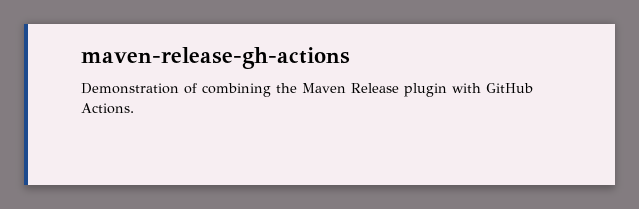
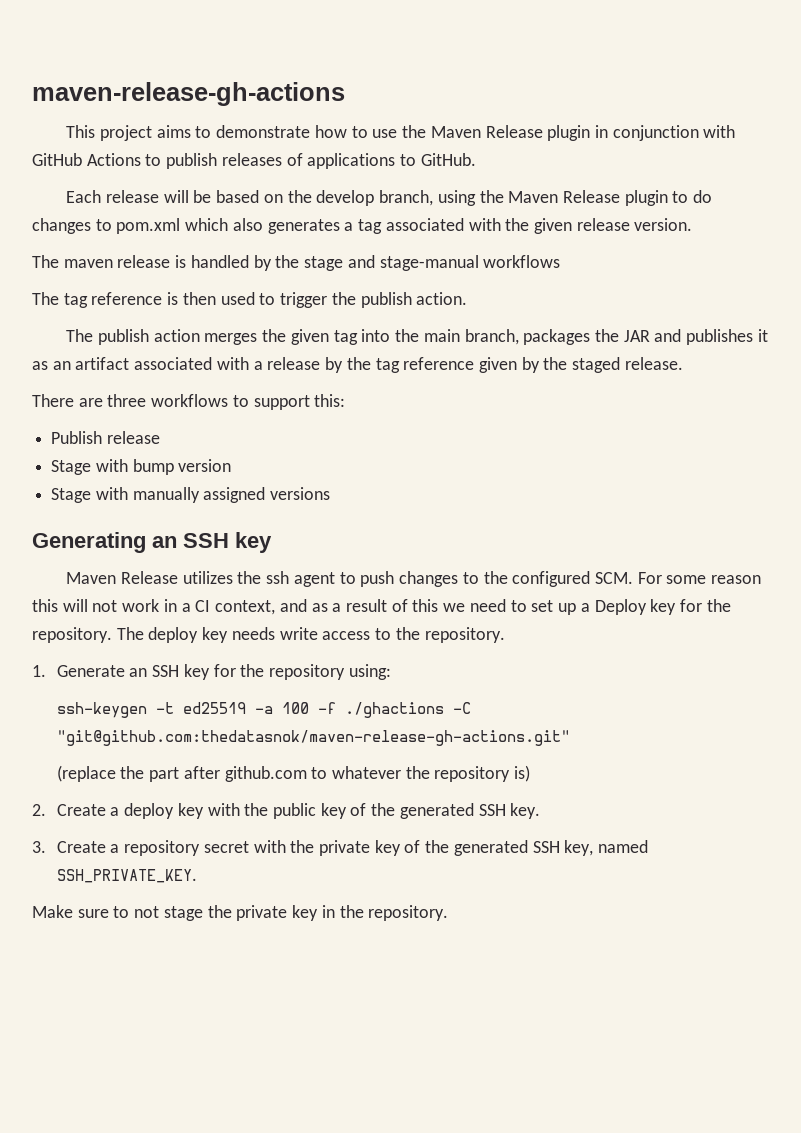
[81,83,533,97] [81,103,134,114] Demonstration of combining the Maven Release plugin with GitHub Actions. -> [66,125,736,141] [32,153,476,169] [66,190,713,206] [32,218,693,234] [32,255,561,271] [32,292,468,308] [66,329,768,345] [32,357,683,373] [32,394,346,410] [51,431,160,444] [51,459,232,475] [51,487,331,503] [32,532,272,553] [66,571,762,587] [32,599,731,615] [32,627,505,643] [32,664,391,680] [56,702,471,718] [56,730,570,746] [56,765,531,782] [32,803,541,819] [32,840,649,856] [56,869,197,883] [32,905,449,921] This project aims to demonstrate how to use the Maven Release plugin in conjunction with GitHub Actions to publish releases of applications to GitHub. // Each release will be based on the develop branch, using the Maven Release plugin to do changes to pom.xml which also generates a tag associated with the given release version. // The maven release is handled by the stage and stage-manual workflows // The tag reference is then used to trigger the publish action. // The publish action merges the given tag into the main branch, packages the JAR and publishes it as an artifact associated with a release by the tag reference given by the staged release. // There are three workflows to support this: // Publish release // Stage with bump version // Stage with manually assigned versions // Generating an SSH key // Maven Release utilizes the ssh agent to push changes to the configured SCM. For some reason this will not work in a CI context, and as a result of this we need to set up a Deploy key for the repository. The deploy key needs write access to the repository. // 1. Generate an SSH key for the repository using: // ssh-keygen -t ed25519 -a 100 -f ./ghactions -C "git@github.com:thedatasnok/maven-release-gh-actions.git" // (replace the part after github.com to whatever the repository is) // 2. Create a deploy key with the public key of the generated SSH key. // 3. Create a repository secret with the private key of the generated SSH key, named SSH_PRIVATE_KEY. // Make sure to not stage the private key in the repository.

